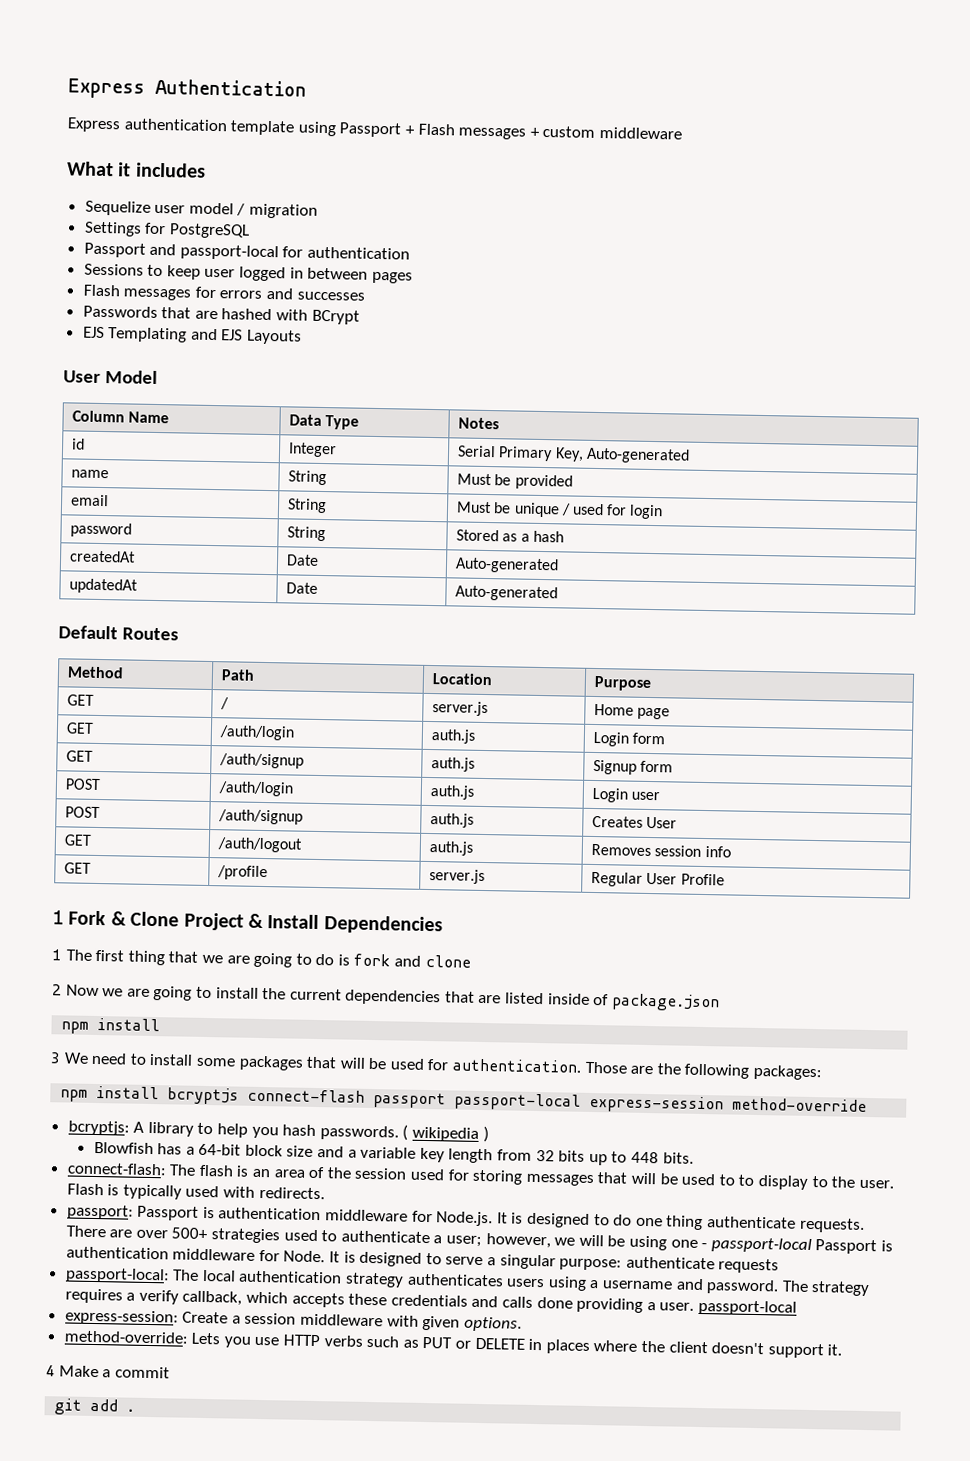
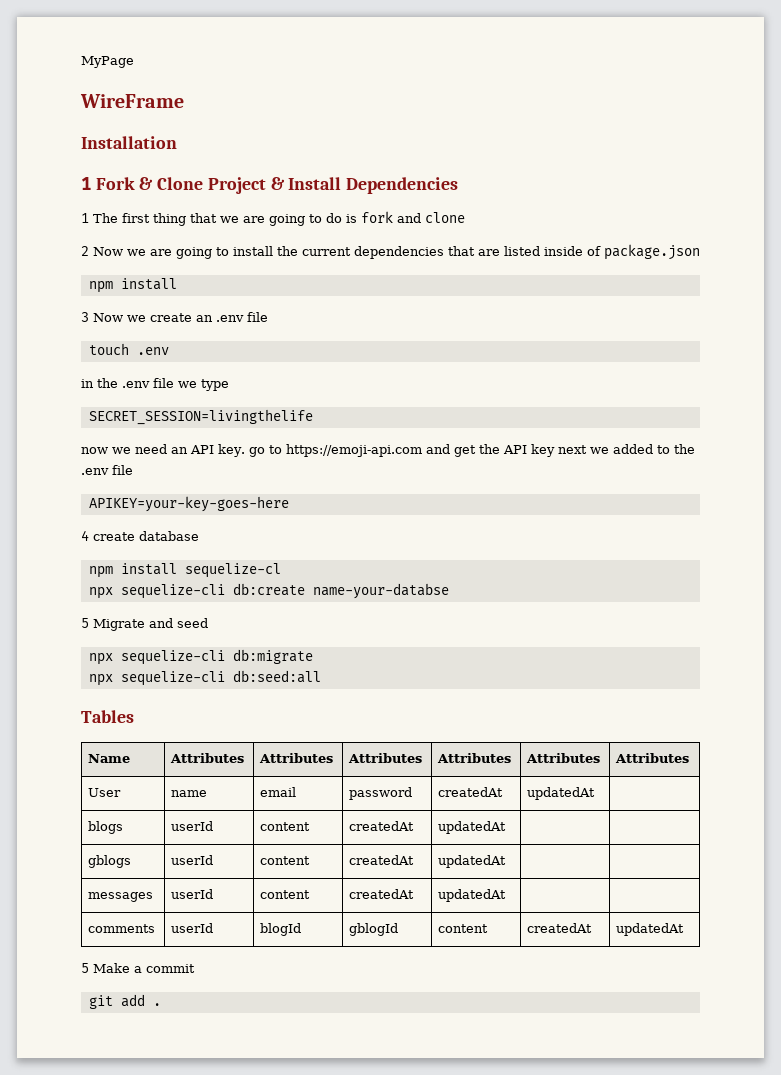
[68,78,307,99] [67,117,682,140] [67,161,206,178] [84,200,319,219] [83,221,250,239] [83,242,411,261] [83,263,413,284] [82,284,365,301] [82,305,360,325] [82,326,303,345] [63,370,158,384] [72,410,170,424] [289,414,360,430] [458,417,500,430] [72,438,86,450] [288,442,338,458] [457,445,690,464] [71,469,110,479] [288,470,328,486] [457,473,573,490] [71,494,110,507] [287,498,328,514] [456,501,664,520] [70,522,133,538] [287,526,327,542] [456,529,564,543] [70,550,137,563] [286,554,320,566] [455,557,560,574] [69,578,139,594] [286,582,319,594] [455,585,559,602] [58,625,179,641] [67,666,125,679] [221,669,256,681] [432,673,494,686] [594,675,652,692] [67,694,95,706] [220,697,230,710] [432,701,489,717] [594,703,671,720] [66,722,95,734] [219,725,296,741] [431,729,477,744] [593,731,666,747] [66,750,94,762] [219,753,305,769] [431,757,476,772] [593,759,674,775] [65,778,102,791] [218,781,295,797] [430,785,475,800] [592,787,661,803] [65,806,101,819] [218,809,304,825] [430,813,475,828] [592,815,678,829] [64,834,93,846] [217,837,304,853] [429,841,474,856] [591,843,731,858] [64,862,92,874] [217,865,269,881] [429,869,486,885] [591,871,725,887] Express Authentication // Express authentication template using Passport + Flash messages + custom middleware // What it includes // Sequelize user model / migration // Settings for PostgreSQL // Passport and passport-local for authentication // Sessions to keep user logged in between pages // Flash messages for errors and successes // Passwords that are hashed with BCrypt // EJS Templating and EJS Layouts // User Model // Column Name | Data Type | Notes // id | Integer | Serial Primary Key, Auto-generated // name | String | Must be provided // email | String | Must be unique / used for login // password | String | Stored as a hash // createdAt | Date | Auto-generated // updatedAt | Date | Auto-generated // Default Routes // Method | Path | Location | Purpose // GET | / | server.js | Home page // GET | /auth/login | auth.js | Login form // GET | /auth/signup | auth.js | Signup form // POST | /auth/login | auth.js | Login user // POST | /auth/signup | auth.js | Creates User // GET | /auth/logout | auth.js | Removes session info // GET | /profile | server.js | Regular User Profile -> [81,56,134,68] [80,94,184,108] [81,136,177,149] MyPage // WireFrame // Installation
[63,1052,823,1081] [60,1086,868,1114] [67,1120,489,1143] [93,1141,694,1166] [66,1162,894,1190] [66,1183,325,1200] [66,1204,865,1233] [65,1225,893,1255] [65,1246,780,1274] [64,1267,871,1297] [64,1288,797,1316] [64,1309,522,1332] [63,1330,843,1359] [45,1365,55,1377] We need to install some packages that will be used for authentication. Those are the following packages: // npm install bcryptjs connect-flash passport passport-local express-session method-override // bcryptjs: A library to help you hash passwords. ( wikipedia ) // Blowfish has a 64-bit block size and a variable key length from 32 bits up to 448 bits. // connect-flash: The flash is an area of the session used for storing messages that will be used to to display to the user. Flash is typically used with redirects. // passport: Passport is authentication middleware for Node.js. It is designed to do one thing authenticate requests. There are over 500+ strategies used to authenticate a user; however, we will be using one - passport-local Passport is authentication middleware for Node. It is designed to serve a singular purpose: authenticate requests // passport-local: The local authentication strategy authenticates users using a username and password. The strategy requires a verify callback, which accepts these credentials and calls done providing a user. passport-local // express-session: Create a session middleware with given options. // method-override: Lets you use HTTP verbs such as PUT or DELETE in places where the client doesn't support it. // 4 -> [93,312,268,322] [88,343,169,355] [81,378,229,391] [88,409,313,425] [81,444,695,457] [81,465,133,475] [88,496,289,512] [81,530,199,541] [88,563,281,578] [88,583,449,599] [81,618,208,631] [88,649,313,665] [88,670,321,686] [81,710,134,723] [88,754,131,763] [170,753,245,763] [259,753,334,763] [348,753,423,763] [437,753,512,763] [526,753,601,763] [615,753,690,763] [88,788,122,797] [171,790,208,797] [260,787,297,797] [349,787,413,800] [438,787,504,797] [527,787,596,800] [88,821,124,834] [171,821,214,831] [260,822,311,831] [349,821,415,831] [438,821,507,834] [88,855,132,868] [171,855,214,865] [260,856,311,865] [349,855,415,865] [438,855,507,868] [88,892,154,902] [171,889,214,899] [260,890,311,899] [349,889,415,899] [438,889,507,902] [88,924,156,933] [171,923,214,933] [260,923,302,936] [349,923,399,936] [438,924,489,933] [527,923,593,933] [616,923,685,936] [81,963,89,973] Now we create an .env file // touch .env // in the .env file we type // SECRET_SESSION=livingthelife // now we need an API key. go to https://emoji-api.com and get the API key next we added to the .env file // APIKEY=your-key-goes-here // 4 create database // npm install sequelize-cl // npx sequelize-cli db:create name-your-databse // 5 Migrate and seed // npx sequelize-cli db:migrate // npx sequelize-cli db:seed:all // Tables // Name | Attributes | Attributes | Attributes | Attributes | Attributes | Attributes // User | name | email | password | createdAt | updatedAt | // blogs | userId | content | createdAt | updatedAt | | // gblogs | userId | content | createdAt | updatedAt | | // messages | userId | content | createdAt | updatedAt | | // comments | userId | blogId | gblogId | content | createdAt | updatedAt // 5

